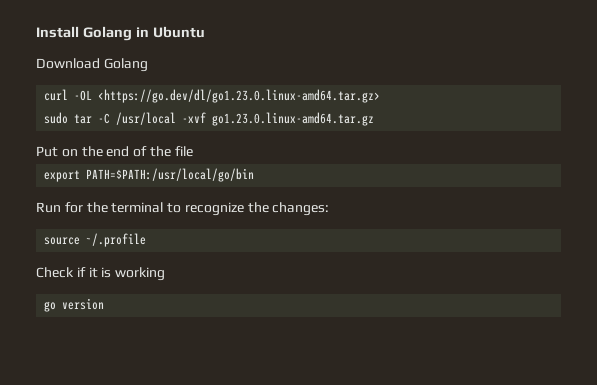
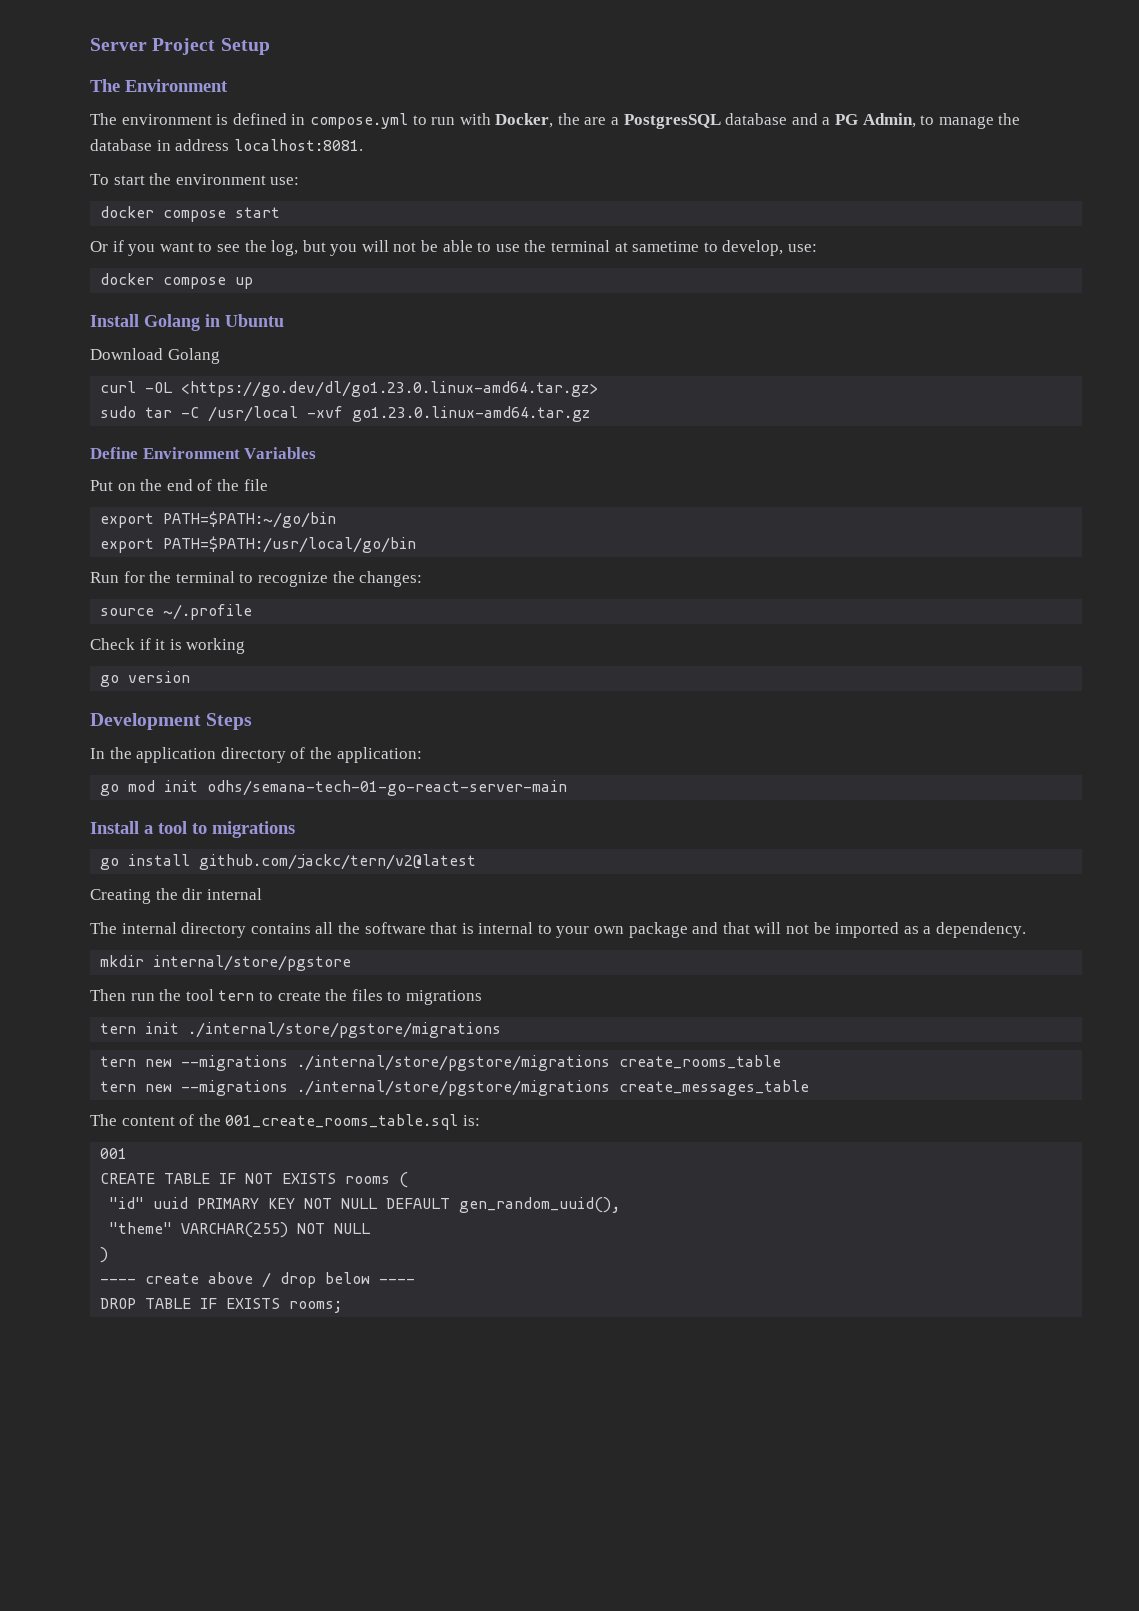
(36, 32) none -> [90,38,270,55] [90,79,228,92] [90,113,1021,129] [90,139,363,151] [90,173,300,185] [100,206,281,222] [90,240,817,256] [100,273,254,289] Server Project Setup // The Environment // The environment is defined in compose.yml to run with Docker, the are a PostgresSQL database and a PG Admin, to manage the database in address localhost:8081. // To start the environment use: // docker compose start // Or if you want to see the log, but you will not be able to use the terminal at sametime to develop, use: // docker compose up //
(375, 119) none -> [90,447,317,459] // Define Environment Variables
(193, 151) none -> [100,511,337,528] // export PATH=$PATH:~/go/bin
(105, 304) none -> [90,713,253,730] [90,747,422,763] [100,780,568,796] [90,821,295,838] [100,854,477,870] [90,888,262,904] [90,922,1026,938] [100,955,352,971] [90,989,482,1005] [100,1022,502,1038] [100,1055,782,1071] [100,1080,810,1096] [90,1114,480,1130] [100,1148,128,1159] [100,1172,409,1188] [109,1197,621,1213] [109,1222,372,1238] [100,1247,109,1263] [100,1272,416,1288] [100,1298,343,1313] // Development Steps // In the application directory of the application: // go mod init odhs/semana-tech-01-go-react-server-main // Install a tool to migrations // go install github.com/jackc/tern/v2@latest // Creating the dir internal // The internal directory contains all the software that is internal to your own package and that will not be imported as a dependency. // mkdir internal/store/pgstore // Then run the tool tern to create the files to migrations // tern init ./internal/store/pgstore/migrations // tern new --migrations ./internal/store/pgstore/migrations create_rooms_table // tern new --migrations ./internal/store/pgstore/migrations create_messages_table // The content of the 001_create_rooms_table.sql is: // 001 // CREATE TABLE IF NOT EXISTS rooms ( // "id" uuid PRIMARY KEY NOT NULL DEFAULT gen_random_uuid(), // "theme" VARCHAR(255) NOT NULL // ) // ---- create above / drop below ---- // DROP TABLE IF EXISTS rooms;

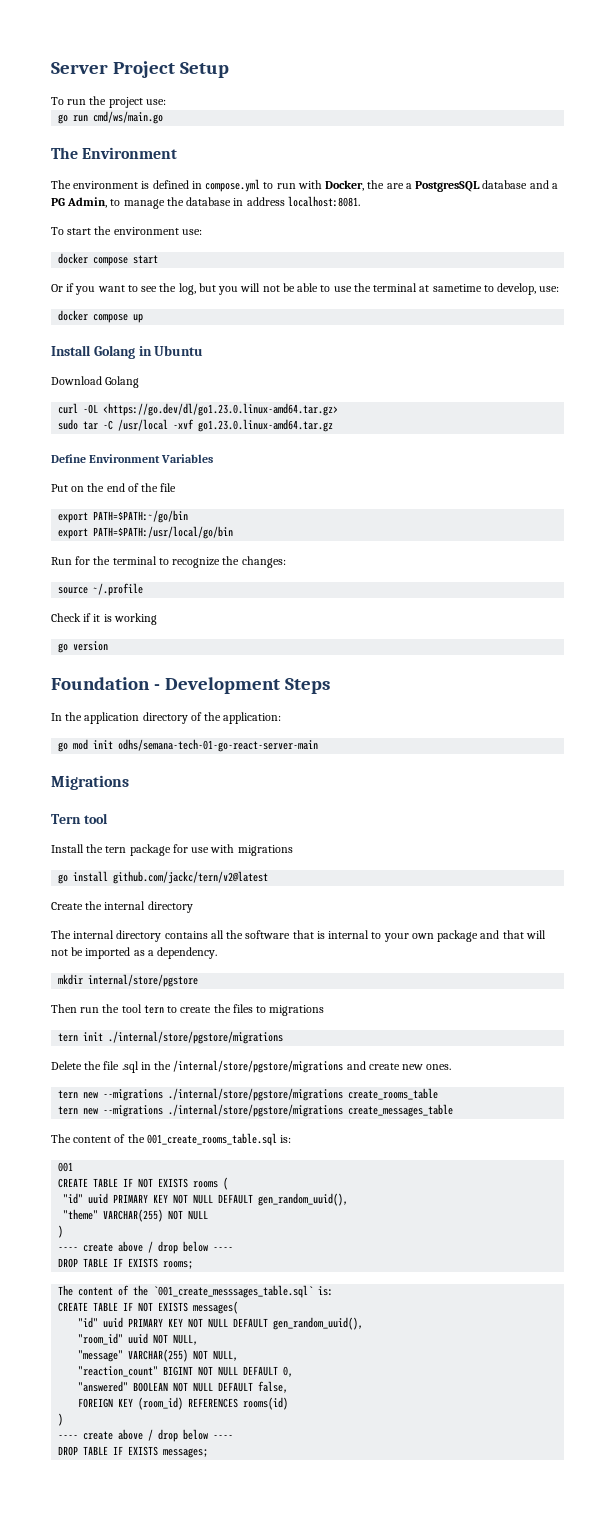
(270, 46) none -> [51,96,166,108] [58,111,164,124] // To run the project use: // go run cmd/ws/main.go
(191, 677) none -> [51,677,160,690] Foundation -
[90,821,207,834] Install a tool to -> [51,775,129,790] [51,813,108,824] [51,844,235,856] Migrations // Tern tool // Install the tern package for use with
[90,888,262,904] Creating the dir internal -> [51,901,193,913] Create the internal directory
(502, 1030) none -> [51,1060,452,1073] // Delete the file .sql in the /internal/store/pgstore/migrations and create new ones.
(343, 1307) none -> [58,1285,334,1298] [58,1301,239,1314] [78,1317,364,1330] [78,1333,199,1345] [78,1349,239,1362] [78,1366,294,1377] [78,1381,289,1393] [78,1397,289,1410] [58,1413,64,1426] [58,1429,234,1442] [58,1446,209,1458] // The content of the `001_create_messsages_table.sql` is: // CREATE TABLE IF NOT EXISTS messages( // "id" uuid PRIMARY KEY NOT NULL DEFAULT gen_random_uuid(), // "room_id" uuid NOT NULL, // "message" VARCHAR(255) NOT NULL, // "reaction_count" BIGINT NOT NULL DEFAULT 0, // "answered" BOOLEAN NOT NULL DEFAULT false, // FOREIGN KEY (room_id) REFERENCES rooms(id) // ) // ---- create above / drop below ---- // DROP TABLE IF EXISTS messages;

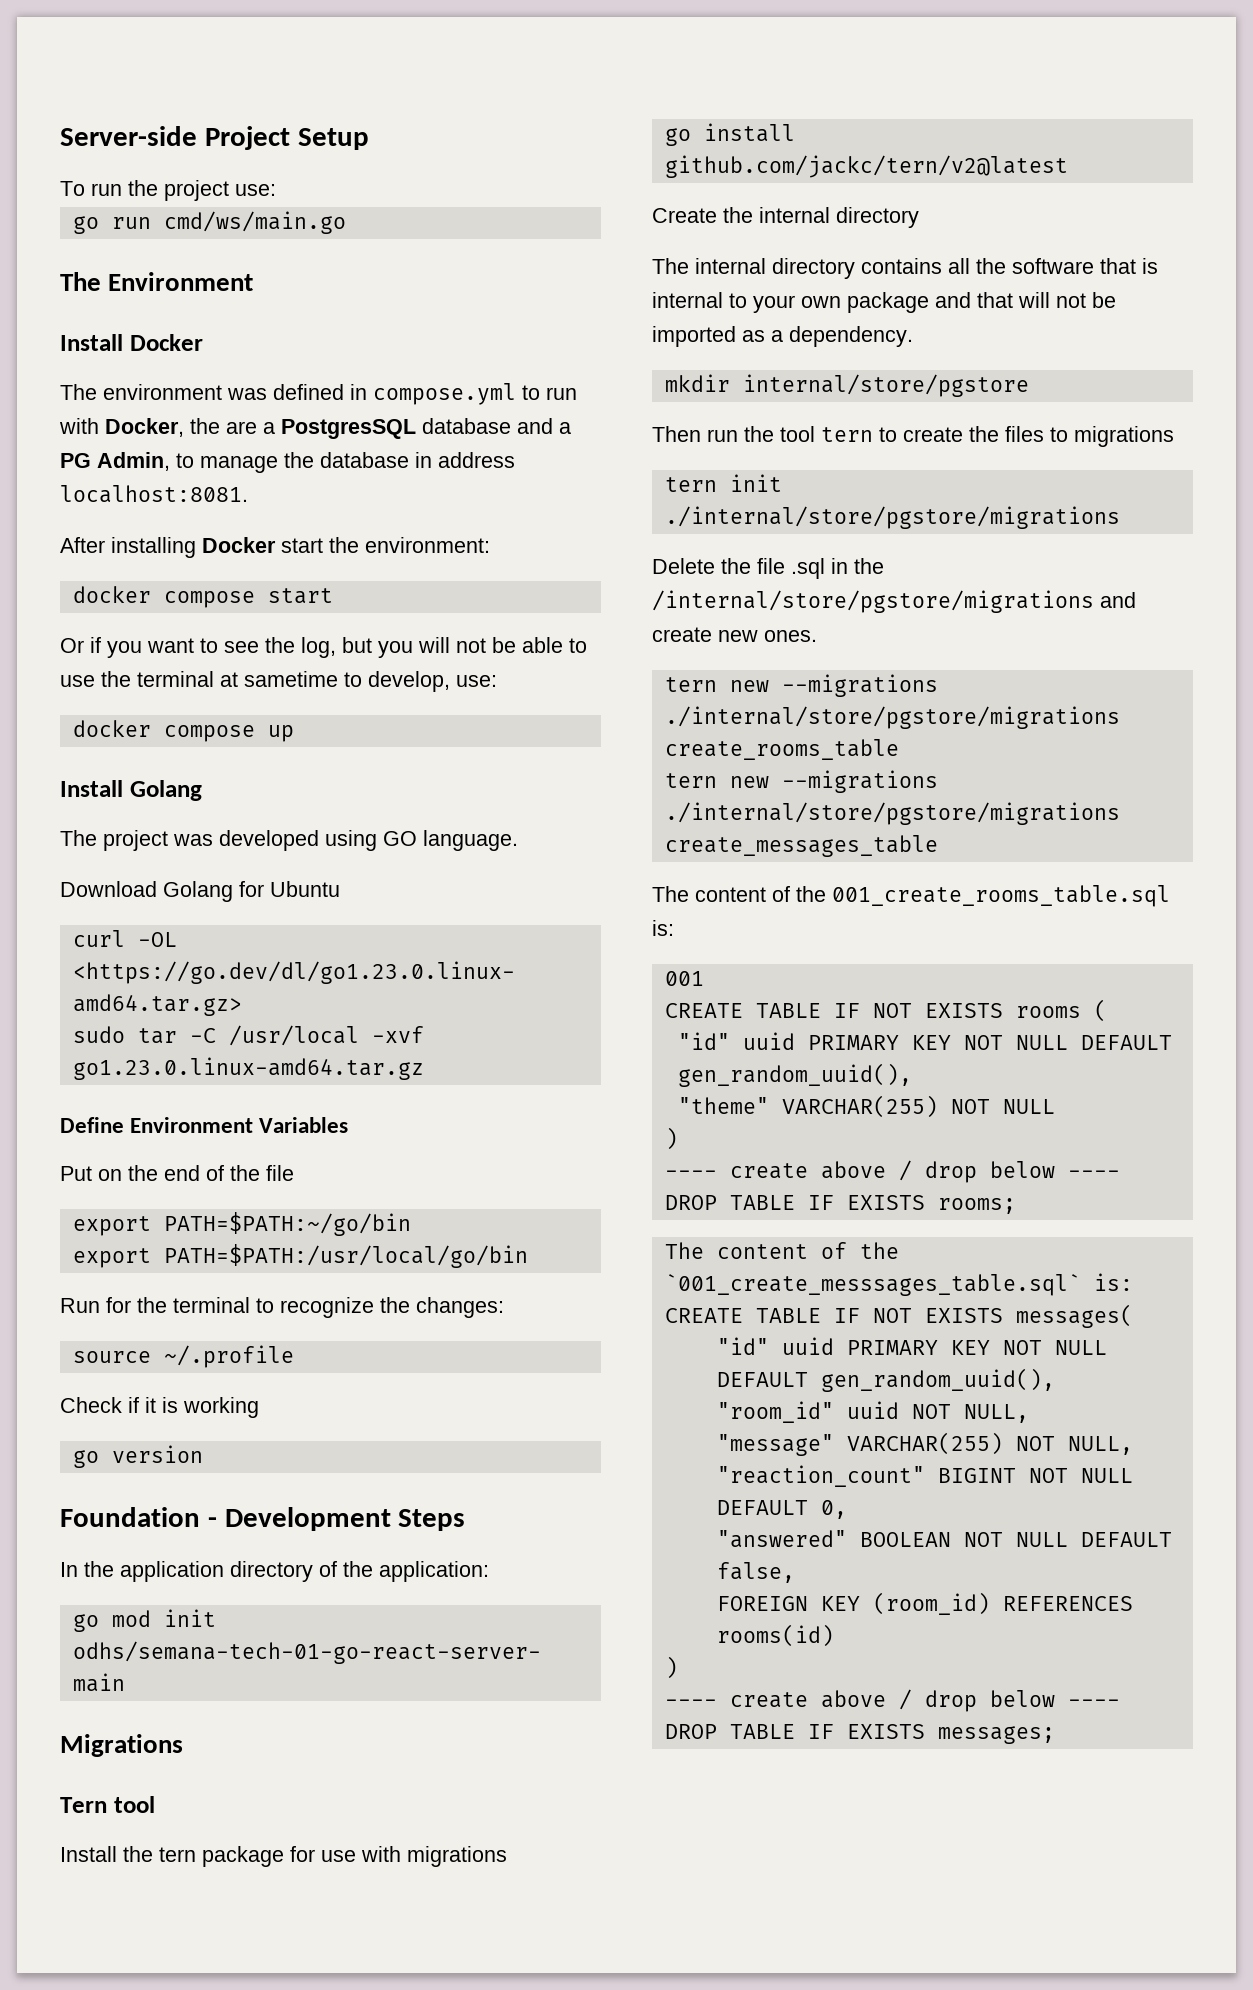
[51,62,108,74] Server -> [60,126,197,146] Server-side
(178, 153) none -> [60,334,203,351] // Install Docker
[141,181,150,189] is -> [227,388,267,400] was
[51,226,202,235] To start the environment use: -> [60,537,490,558] After installing Docker start the environment:
[138,345,204,356] in Ubuntu -> [60,830,518,851] // The project was developed using GO language.
(140, 382) none -> [239,881,340,897] for Ubuntu

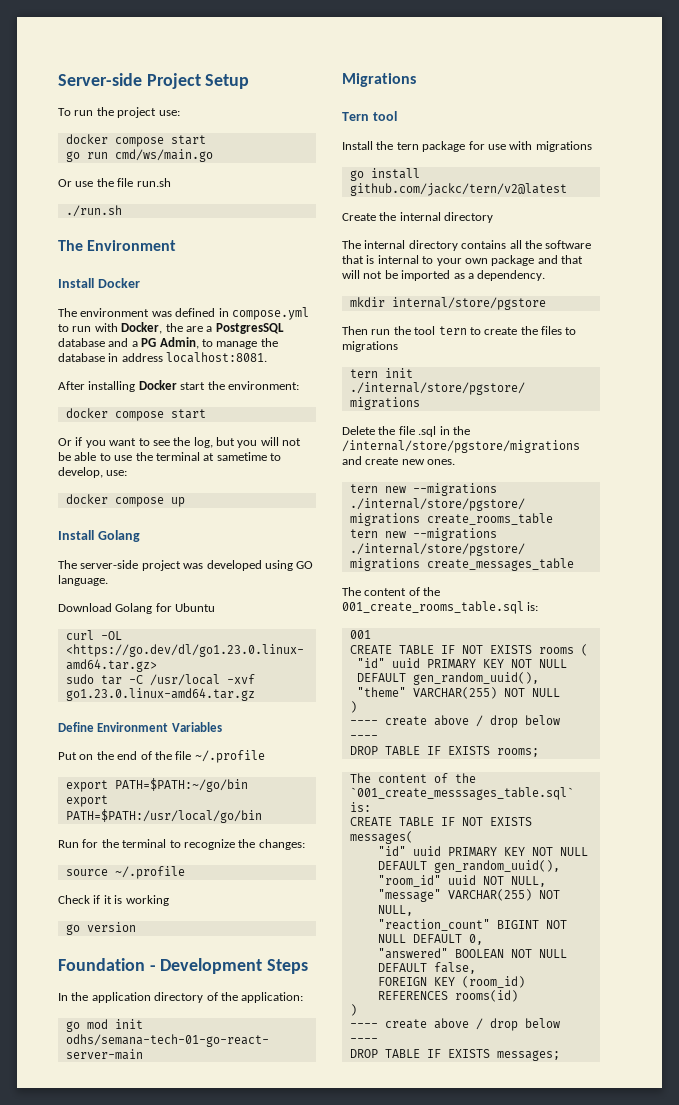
(276, 190) none -> [65,134,206,147] // docker compose start
(346, 222) none -> [58,178,171,187] [65,205,122,217] // Or use the file run.sh // ./run.sh
(97, 838) none -> [80,560,139,569] server-side
(294, 1173) none -> [194,750,265,763] ~/.profile

